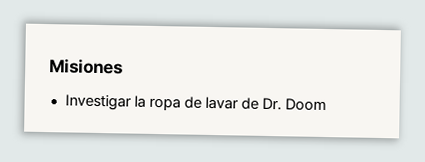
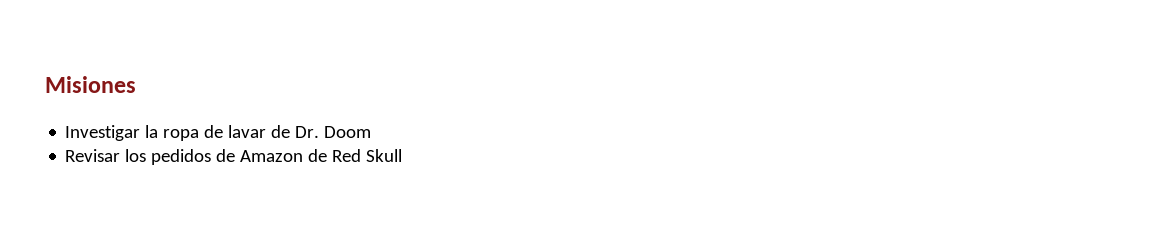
(327, 105) none -> [65,149,403,165] // Revisar los pedidos de Amazon de Red Skull

